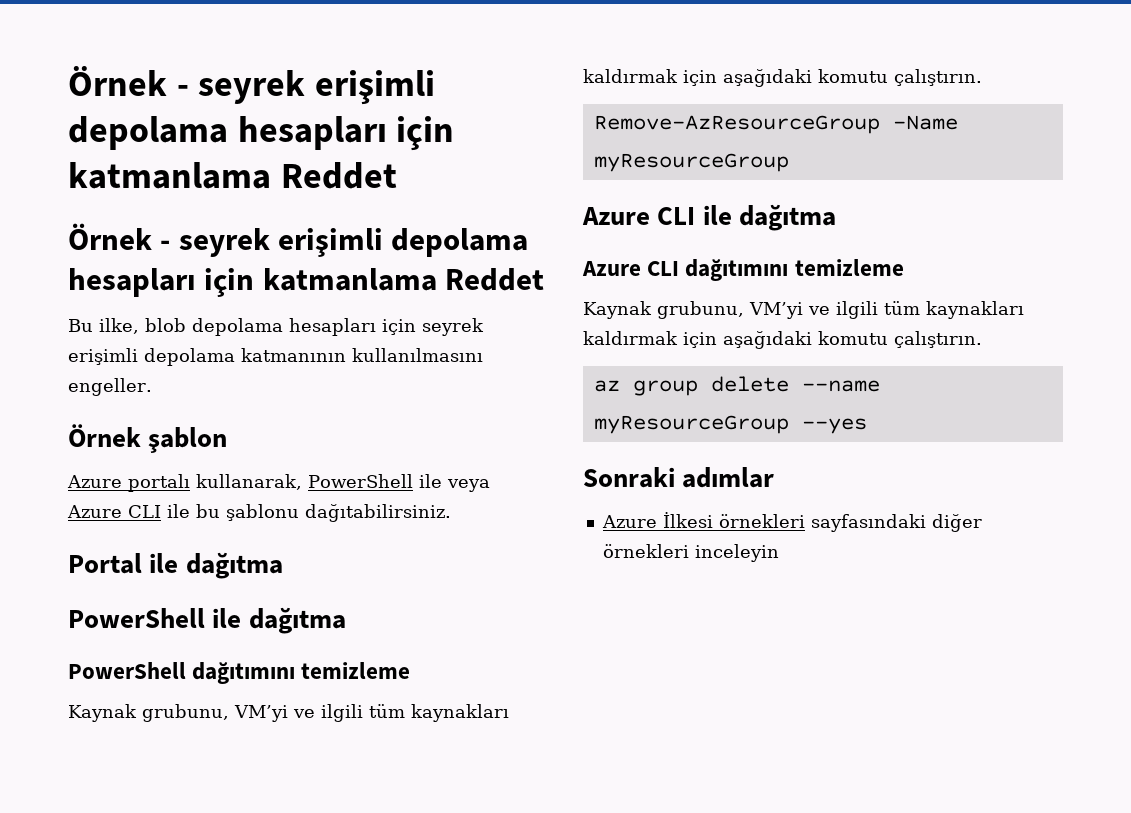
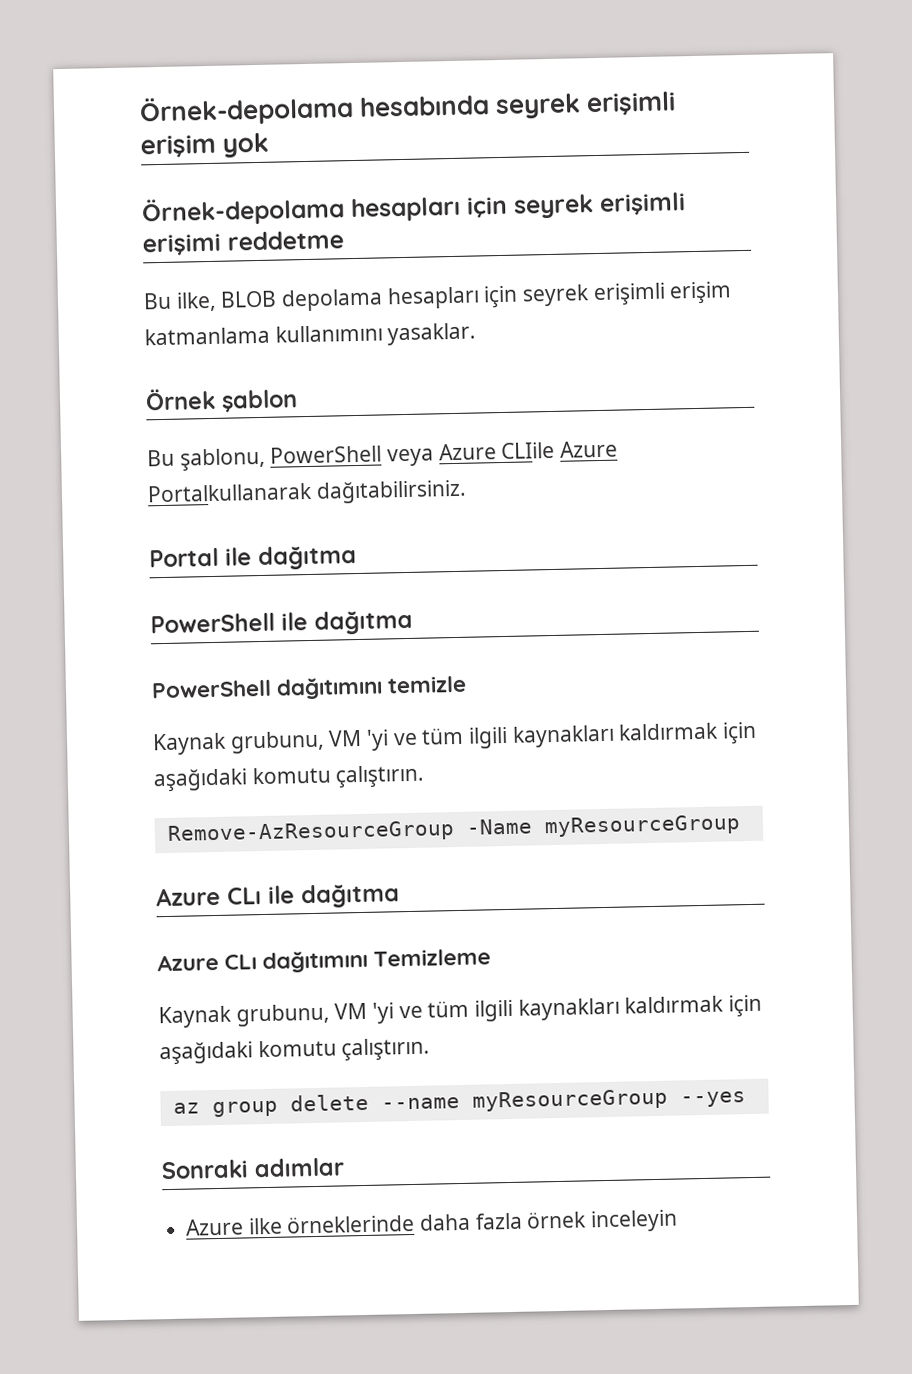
[68,65,436,105] [68,116,455,151] [68,162,397,189] [68,223,529,257] [68,268,545,297] Örnek - seyrek erişimli depolama hesapları için katmanlama Reddet // Örnek - seyrek erişimli depolama hesapları için katmanlama Reddet -> [139,91,677,127] [140,132,271,159] [141,192,686,227] [142,230,344,257] Örnek-depolama hesabında seyrek erişimli erişim yok // Örnek-depolama hesapları için seyrek erişimli erişimi reddetme
[145,318,186,332] blob -> [220,290,278,308] BLOB
[144,348,483,366] [68,378,152,396] [68,424,228,453] [67,474,490,492] [67,504,299,521] depolama katmanının kullanılmasını engeller. // Örnek şablon // Azure portalı kullanarak, PowerShell ile veya Azure CLI ile bu şablonu -> [669,281,733,305] [144,322,477,346] [145,387,298,413] [147,440,619,472] [147,482,313,503] erişim katmanlama kullanımını yasaklar. // Örnek şablon // Bu şablonu, PowerShell veya Azure CLIile Azure Portalkullanarak
[301,662,411,679] [68,704,405,722] temizleme // Kaynak grubunu, VM’yi ve ilgili tüm -> [387,675,468,694] [152,726,509,756] temizle // Kaynak grubunu, VM 'yi ve tüm ilgili
[657,207,696,225] CLI -> [227,887,262,905] CLı
[647,259,904,281] [583,301,920,319] CLI dağıtımını temizleme // Kaynak grubunu, VM’yi ve ilgili tüm -> [224,948,492,974] [158,999,514,1029] CLı dağıtımını Temizleme // Kaynak grubunu, VM 'yi ve tüm ilgili
[662,512,982,532] [602,544,689,558] İlkesi örnekleri sayfasındaki diğer örnekleri -> [247,1211,588,1235] ilke örneklerinde daha fazla örnek

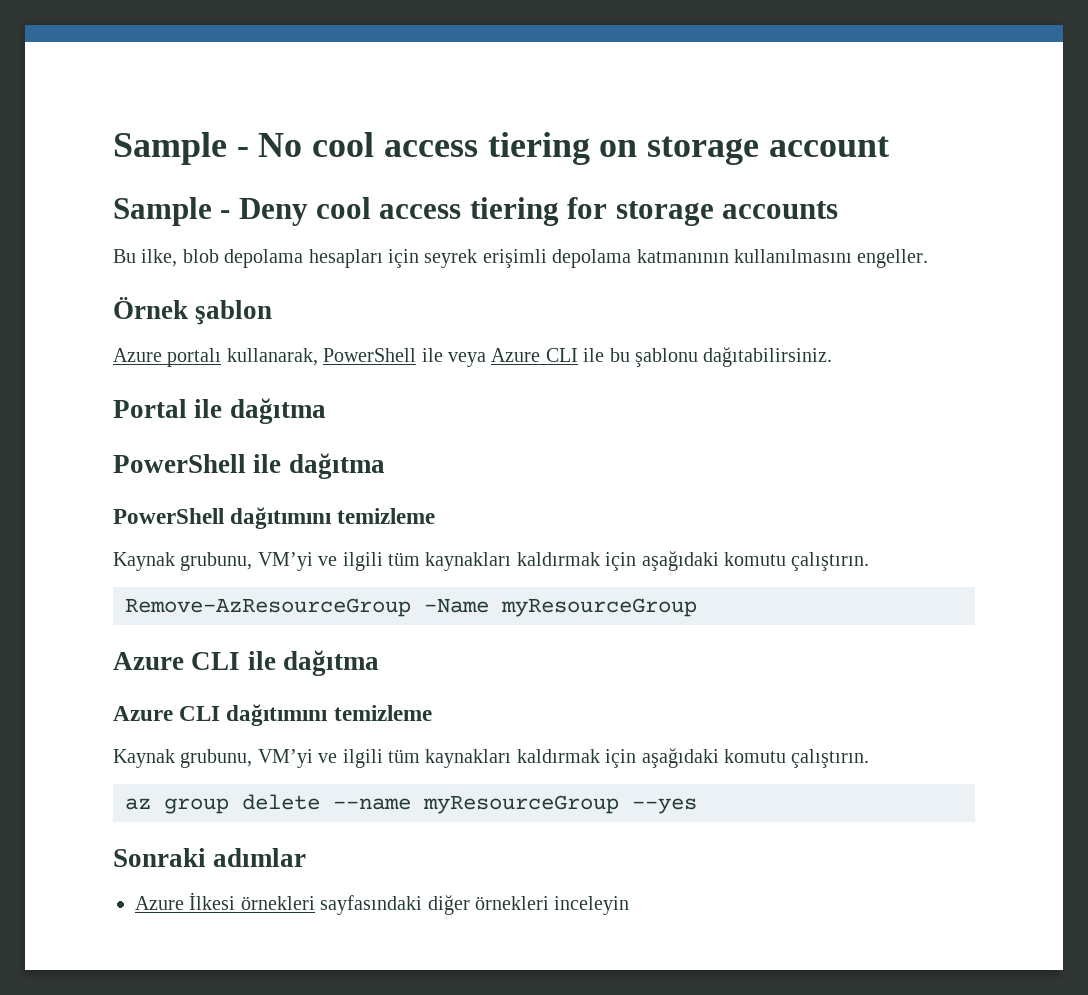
[139,91,677,127] [140,132,271,159] [141,192,686,227] [142,230,344,257] Örnek-depolama hesabında seyrek erişimli erişim yok // Örnek-depolama hesapları için seyrek erişimli erişimi reddetme -> [113,132,889,165] [113,197,838,226] Sample - No cool access tiering on storage account // Sample - Deny cool access tiering for storage accounts
[220,290,278,308] BLOB -> [182,249,219,263] blob
[669,281,733,305] [144,322,477,346] [145,387,298,413] [147,440,619,472] [147,482,313,503] erişim katmanlama kullanımını yasaklar. // Örnek şablon // Bu şablonu, PowerShell veya Azure CLIile Azure Portalkullanarak -> [552,249,929,268] [113,297,273,325] [113,348,698,367] depolama katmanının kullanılmasını engeller. // Örnek şablon // Azure portalı kullanarak, PowerShell ile veya Azure CLI ile bu şablonu
[387,675,468,694] [152,726,509,756] temizle // Kaynak grubunu, VM 'yi ve tüm ilgili -> [337,508,436,524] [113,552,420,571] temizleme // Kaynak grubunu, VM’yi ve ilgili tüm
[227,887,262,905] CLı -> [191,652,241,670] CLI
[224,948,492,974] [158,999,514,1029] CLı dağıtımını Temizleme // Kaynak grubunu, VM 'yi ve tüm ilgili -> [179,704,432,726] [113,749,420,768] CLI dağıtımını temizleme // Kaynak grubunu, VM’yi ve ilgili tüm
[247,1211,588,1235] ilke örneklerinde daha fazla örnek -> [189,892,549,915] İlkesi örnekleri sayfasındaki diğer örnekleri

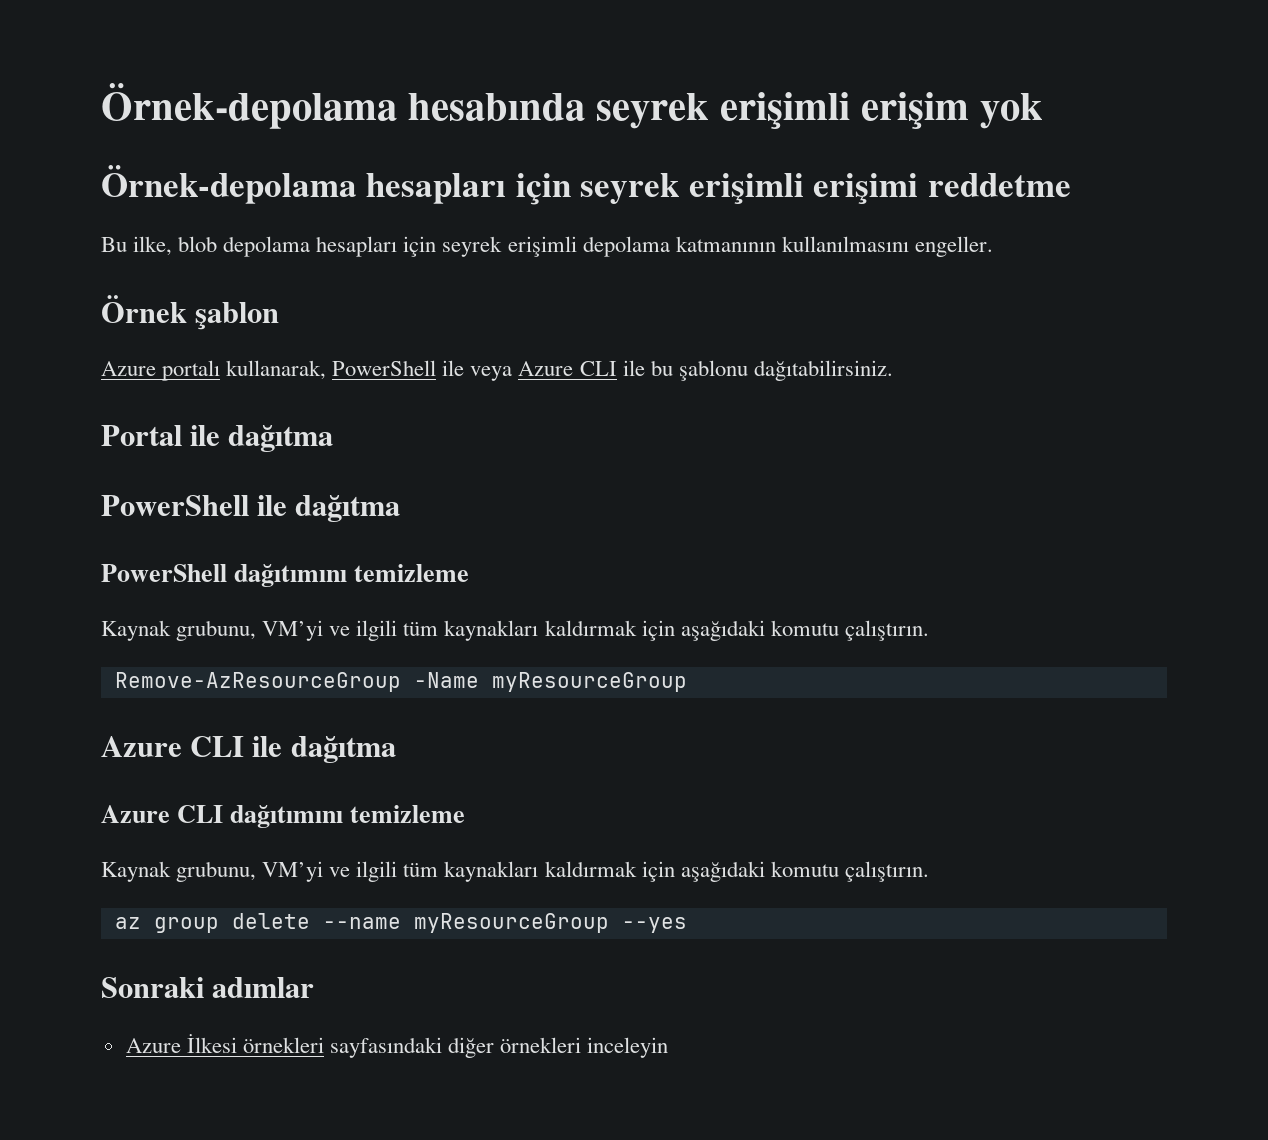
[113,132,889,165] [113,197,838,226] Sample - No cool access tiering on storage account // Sample - Deny cool access tiering for storage accounts -> [101,83,1043,129] [101,165,1071,205] Örnek-depolama hesabında seyrek erişimli erişim yok // Örnek-depolama hesapları için seyrek erişimli erişimi reddetme

